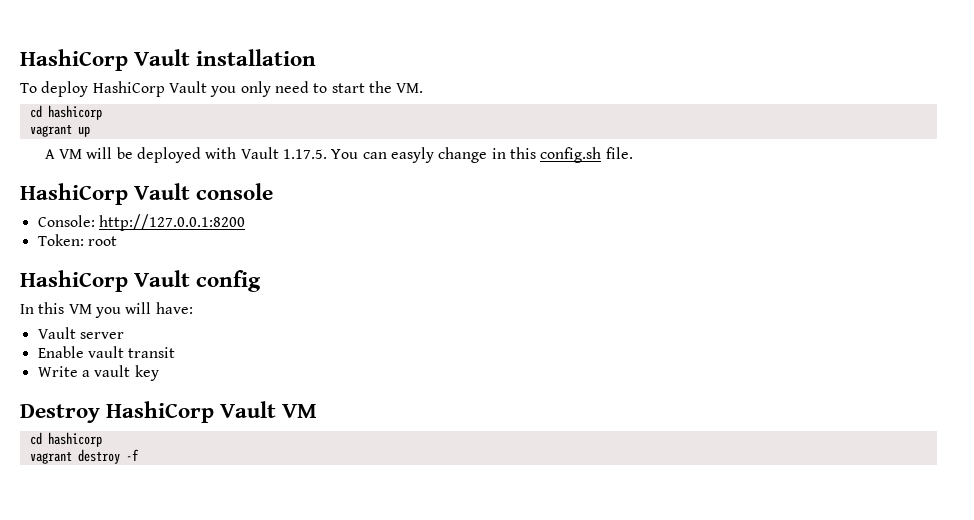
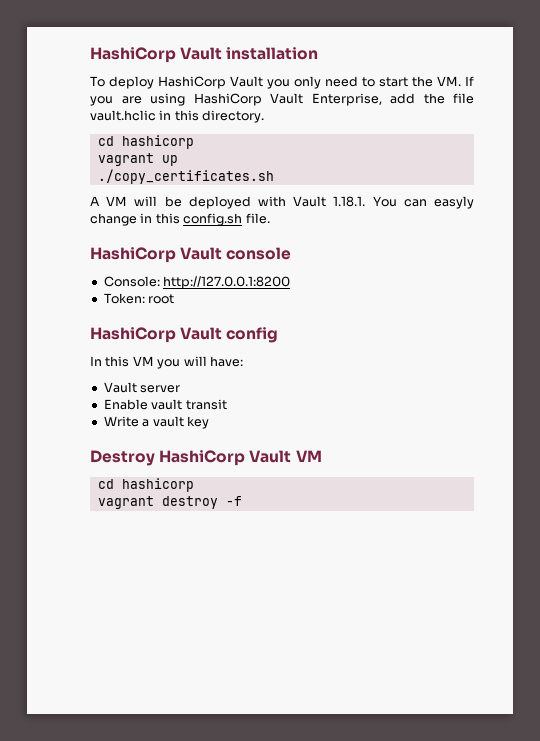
(424, 88) none -> [465,76,474,86] [90,93,474,106] [90,110,265,123] If you are using HashiCorp Vault Enterprise, add the file vault.hclic in this directory.
(90, 131) none -> [97,169,274,184] // ./copy_certificates.sh
[283,149,328,159] 1.17.5. -> [333,196,366,207] 1.18.1.

